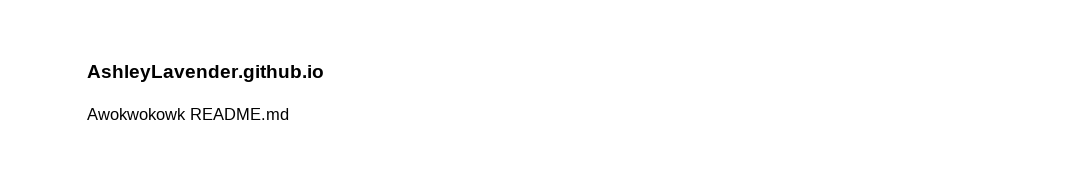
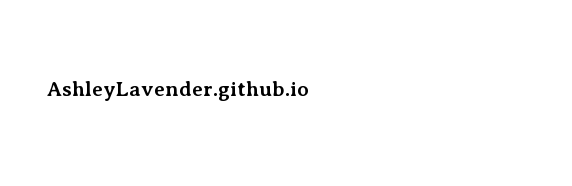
[87,108,289,120] // Awokwokowk README.md -> (309, 91) none

